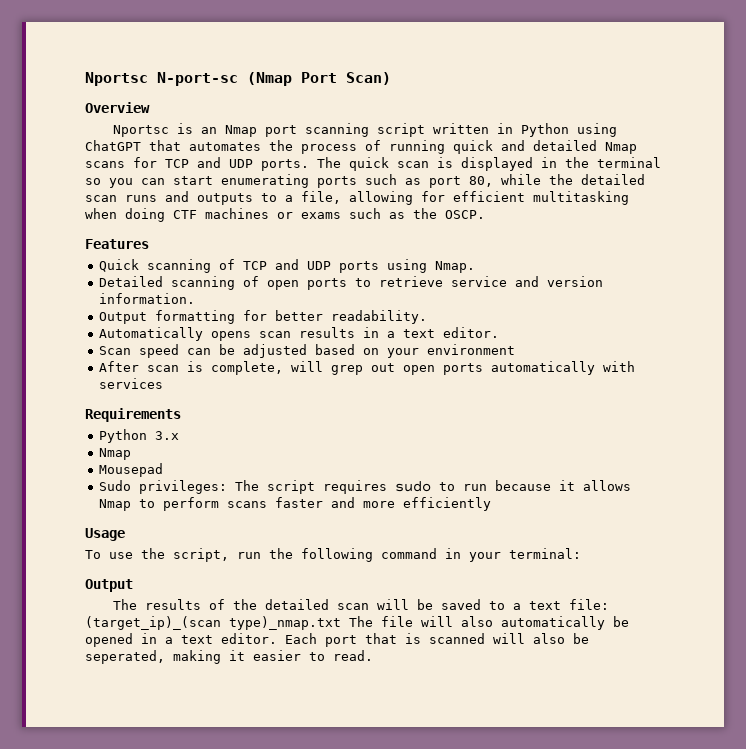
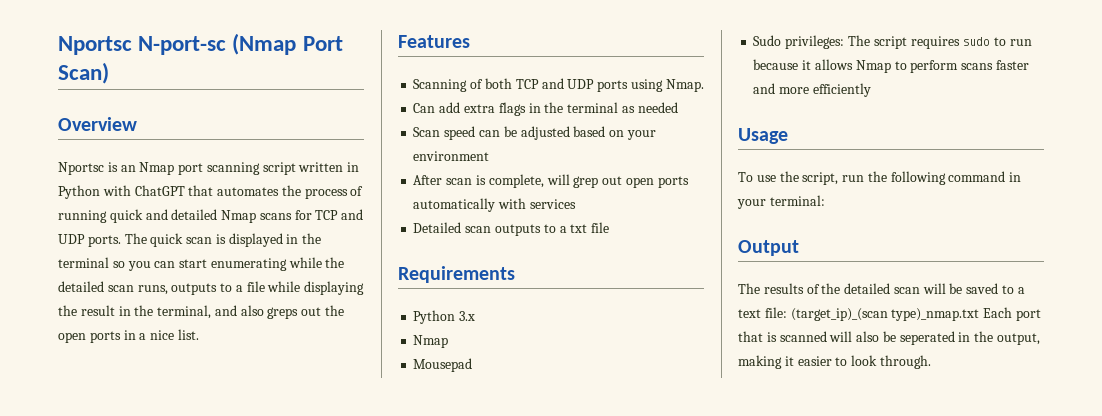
[577,123,618,137] using -> [102,185,131,196] with
[317,174,493,188] ports such as port 80, -> (287, 264) none
[125,191,629,205] [85,208,485,222] [85,239,149,249] [98,259,235,273] runs and outputs to a file, allowing for efficient multitasking when doing CTF machines or exams such as the OSCP. // Features // Quick scanning of -> [137,281,365,295] [58,305,345,319] [58,329,199,343] [398,35,470,48] [413,78,512,92] runs, outputs to a file while displaying the result in the terminal, and also greps out the open ports in a nice list. // Features // Scanning of both
[98,276,603,290] [98,293,195,304] [98,310,427,324] [98,327,499,341] Detailed scanning of open ports to retrieve service and version information. // Output formatting for better readability. // Automatically opens scan results in a text editor. -> [413,102,678,116] Can add extra flags in the terminal as needed
(163, 383) none -> [413,222,610,236] // Detailed scan outputs to a txt file
[349,616,629,630] [85,633,277,647] The file will also automatically be opened in a text editor. -> (980, 314) none
[85,650,165,664] seperated, -> [899,331,1041,345] seperated in the output,
[333,650,373,661] read. -> [851,355,931,369] look through.

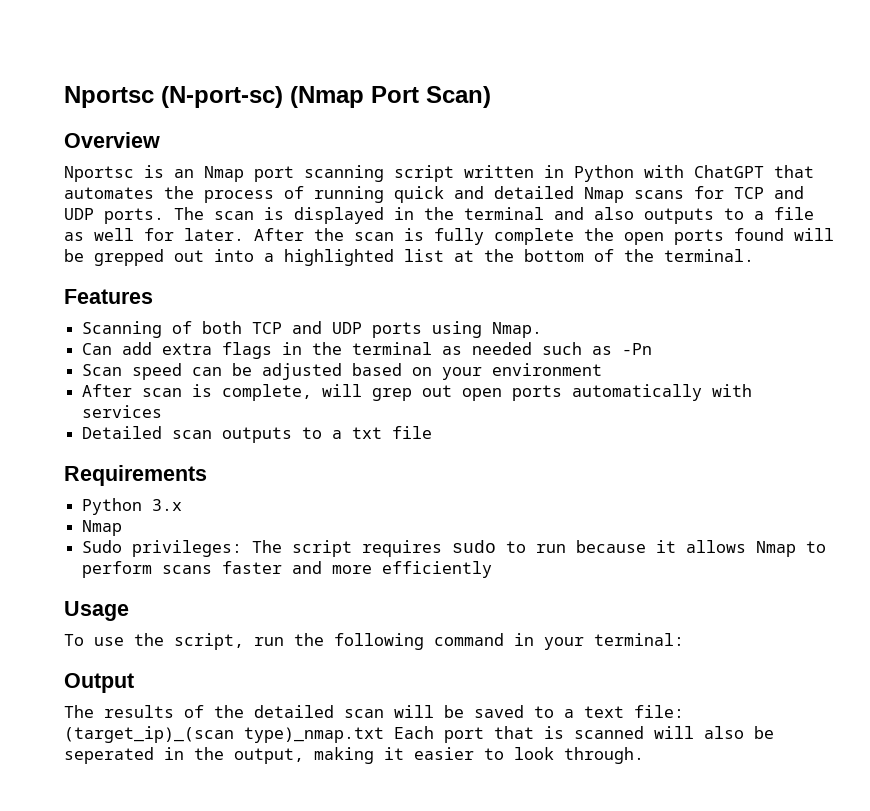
[58,36,227,55] Nportsc N-port-sc -> [64,86,283,108] Nportsc (N-port-sc)
[150,233,184,247] quick -> (204, 213) none
[112,257,345,271] [58,281,365,295] [58,305,345,319] [58,329,199,343] so you can start enumerating while the detailed scan runs, outputs to a file while displaying the result in the terminal, and also greps out the open ports in a nice list. -> [554,207,814,224] [64,228,834,245] [64,249,754,266] and also outputs to a file as well for later. After the scan is fully complete the open ports found will be grepped out into a highlighted list at the bottom of the terminal.
(678, 107) none -> [542,342,653,355] such as -Pn
[413,358,473,372] // Mousepad -> (123, 528) none

